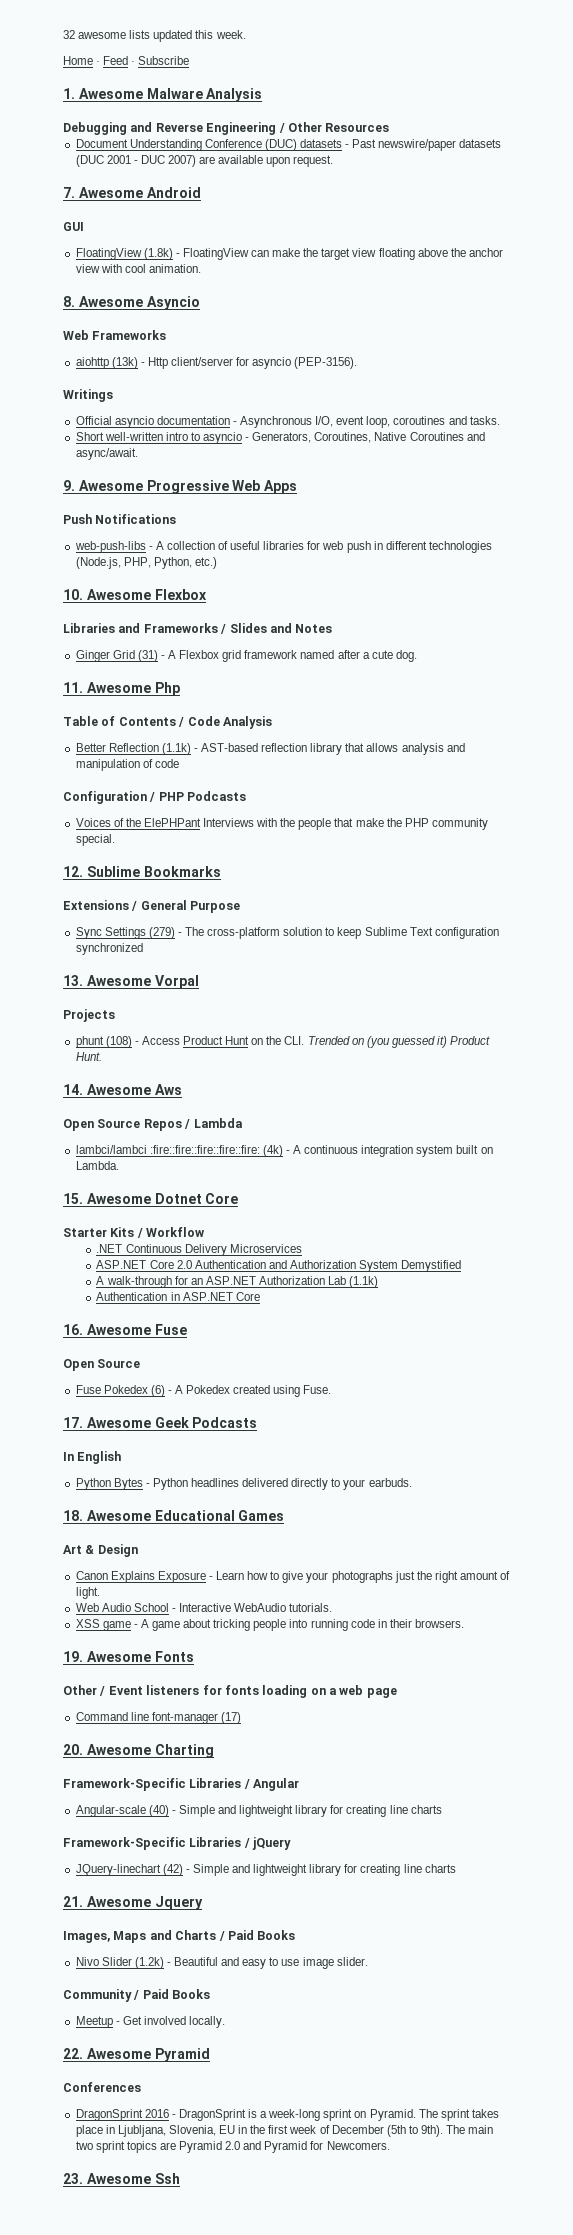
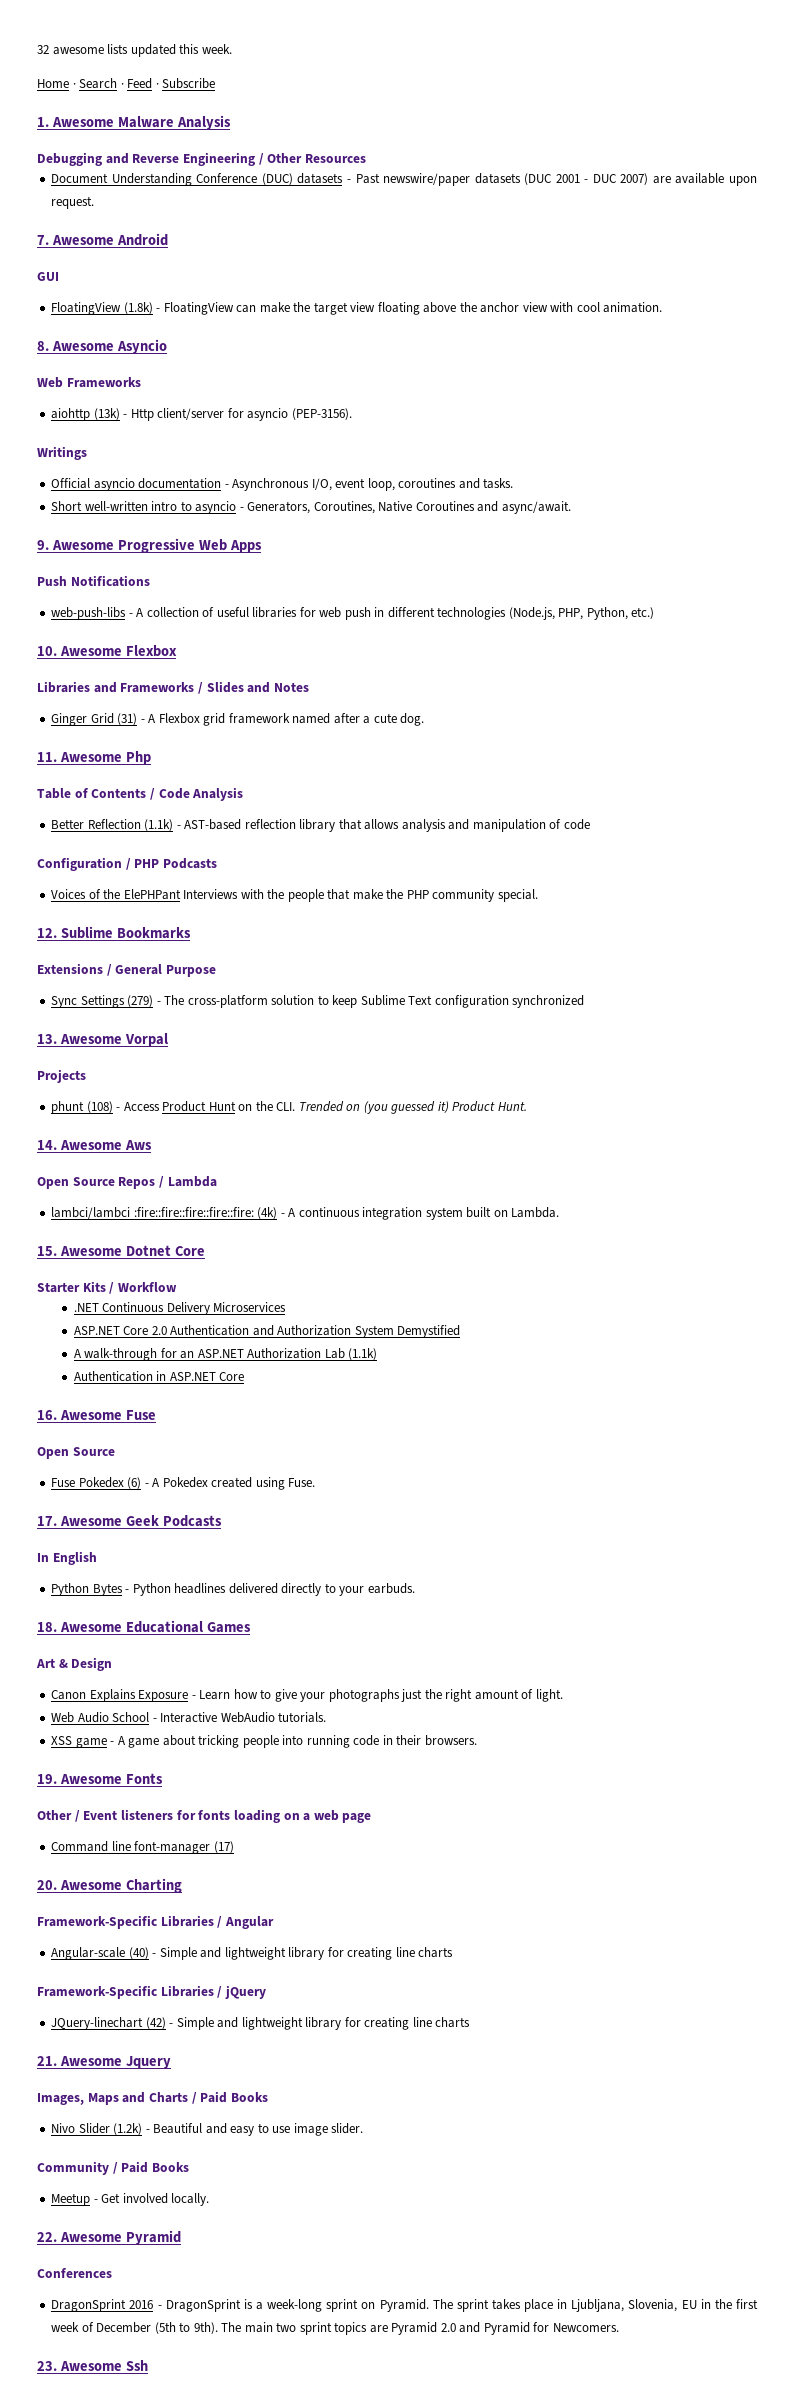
(101, 63) none -> [79,78,124,89] Search ·

